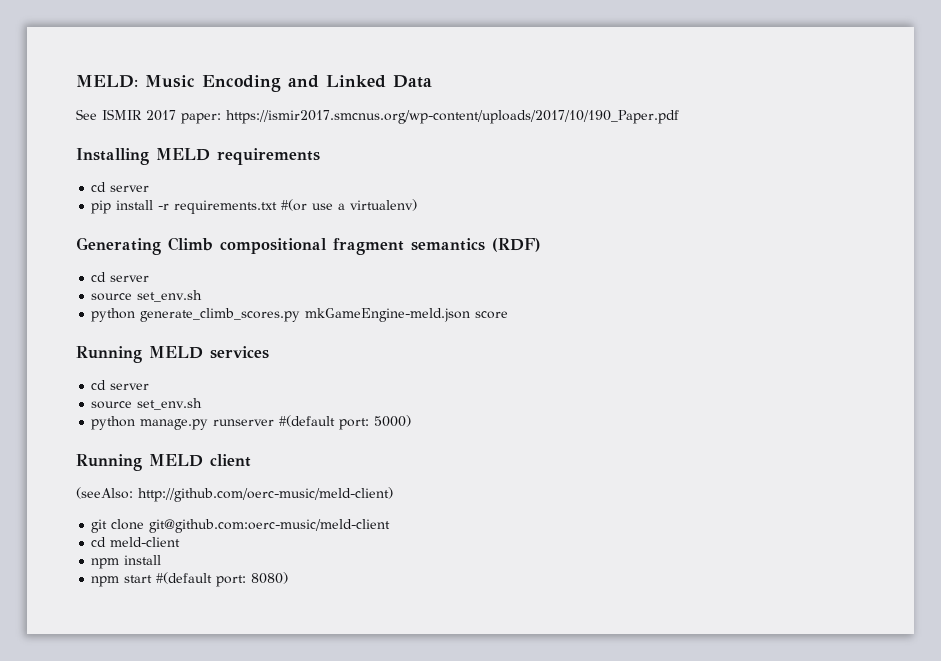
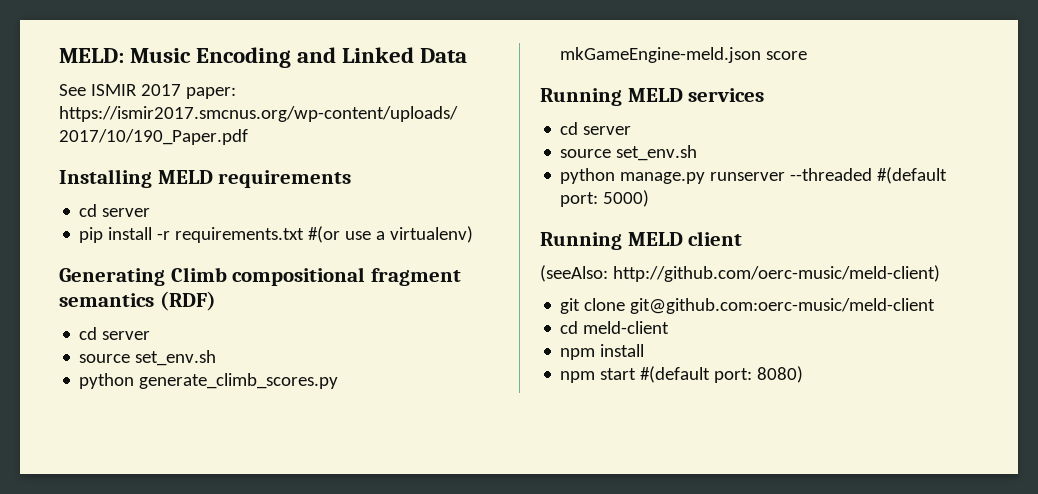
(275, 422) none -> [790,168,873,181] --threaded

